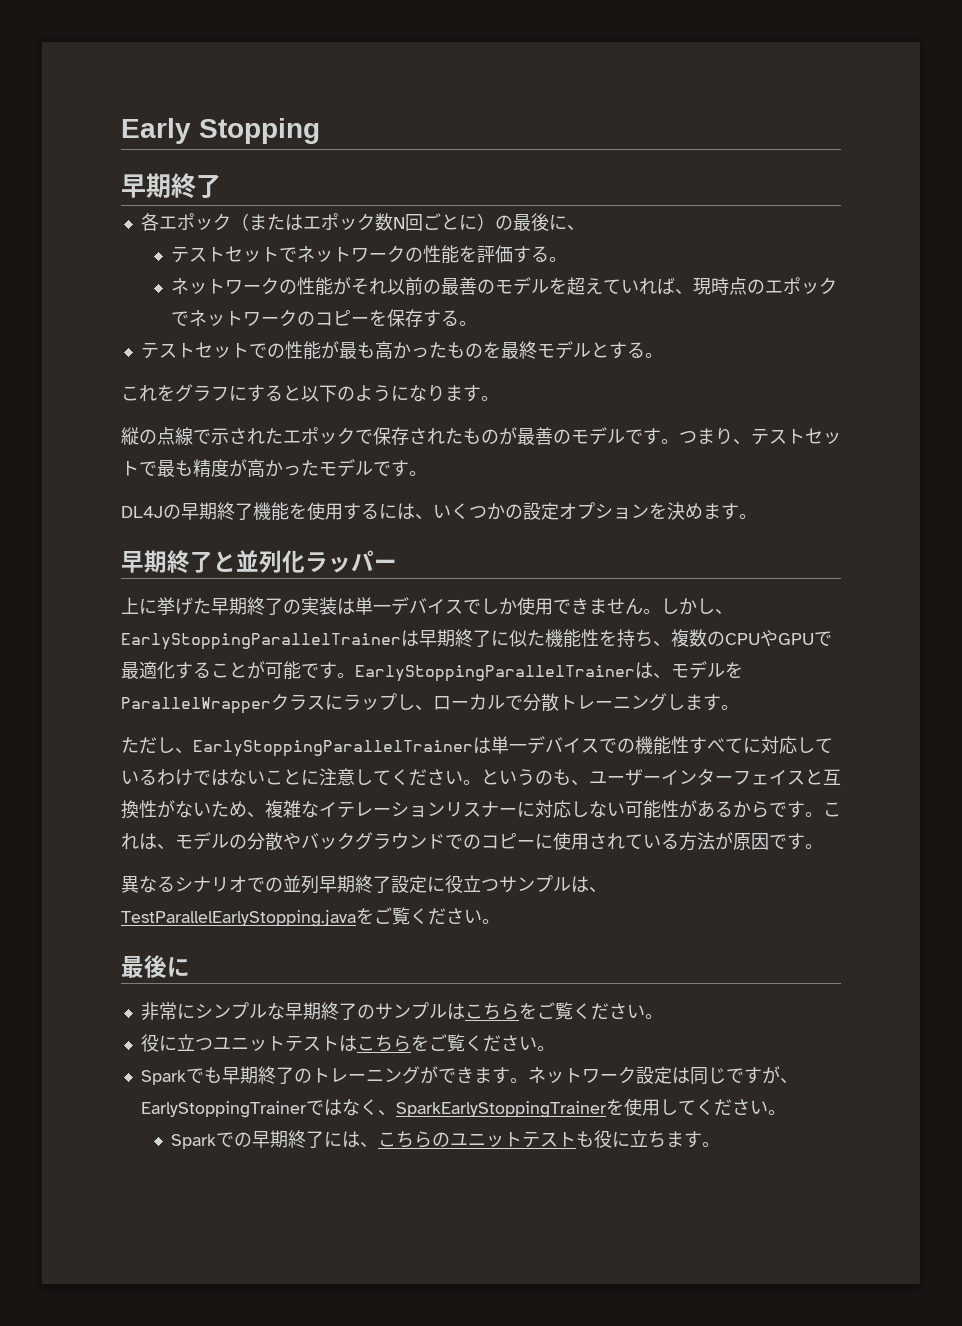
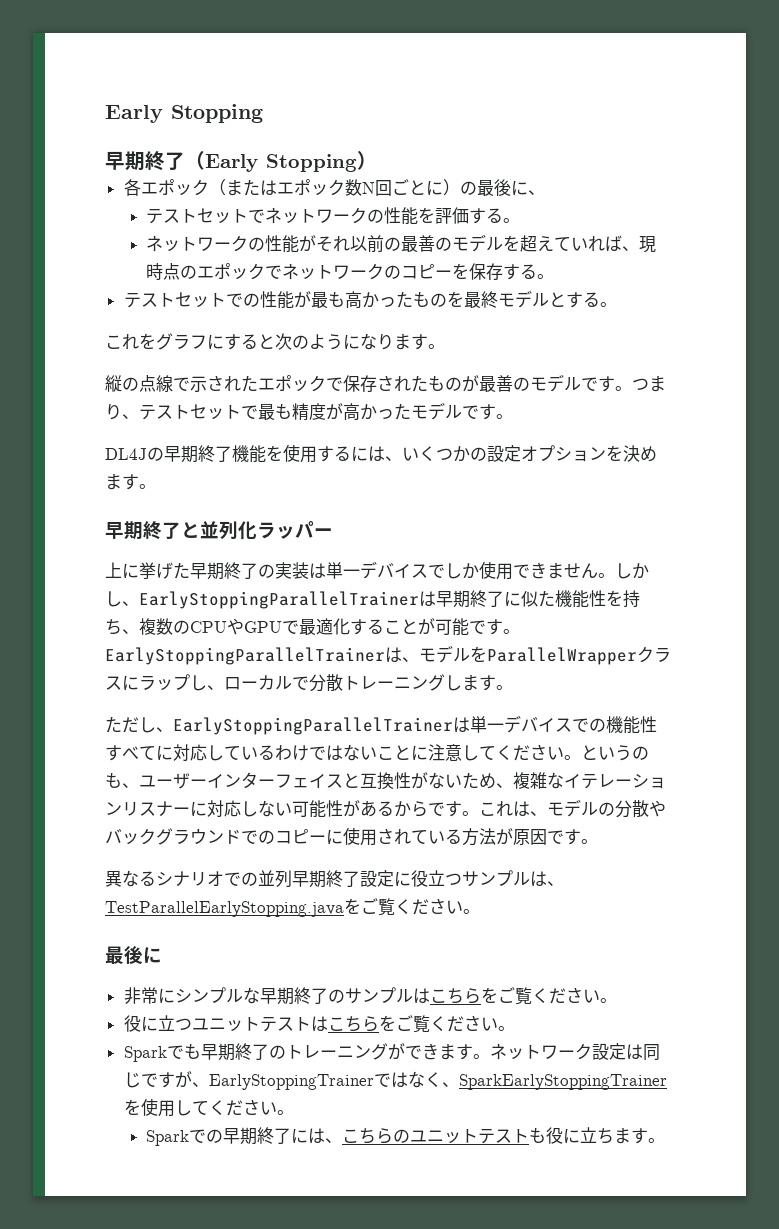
(221, 186) none -> [185,151,377,172] （Early Stopping）
[301,385,337,402] 以下 -> [275,333,292,350] 次

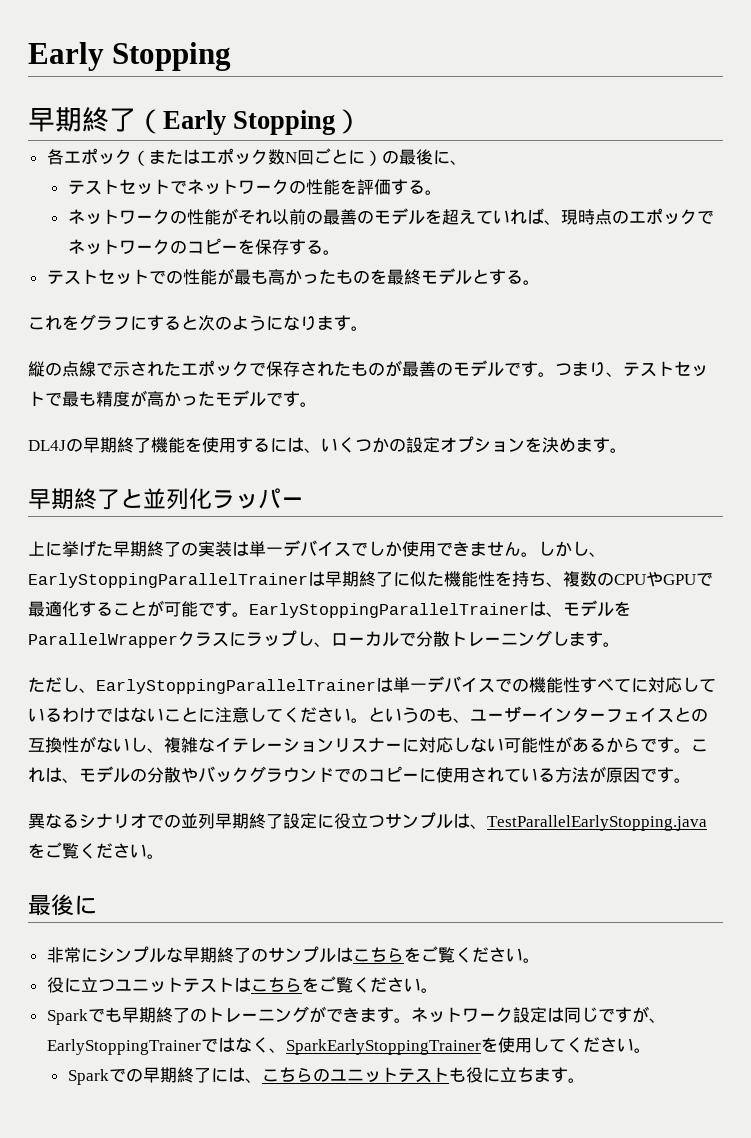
(360, 780) none -> [691,708,708,722] の
[462,772,496,789] ため -> [130,737,147,752] し

